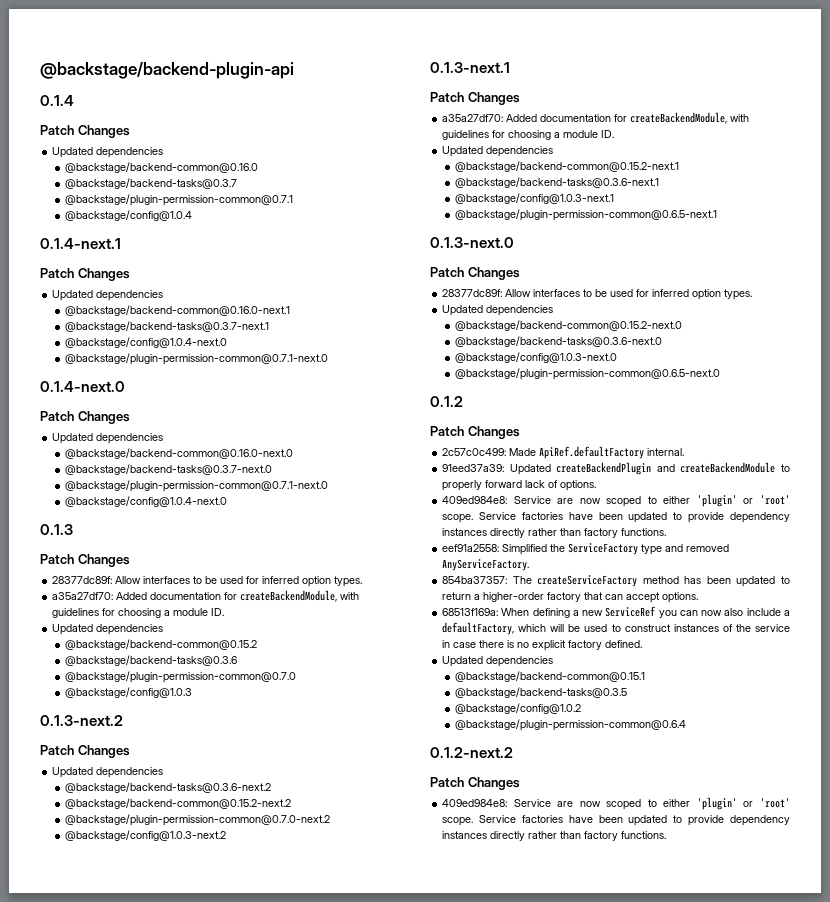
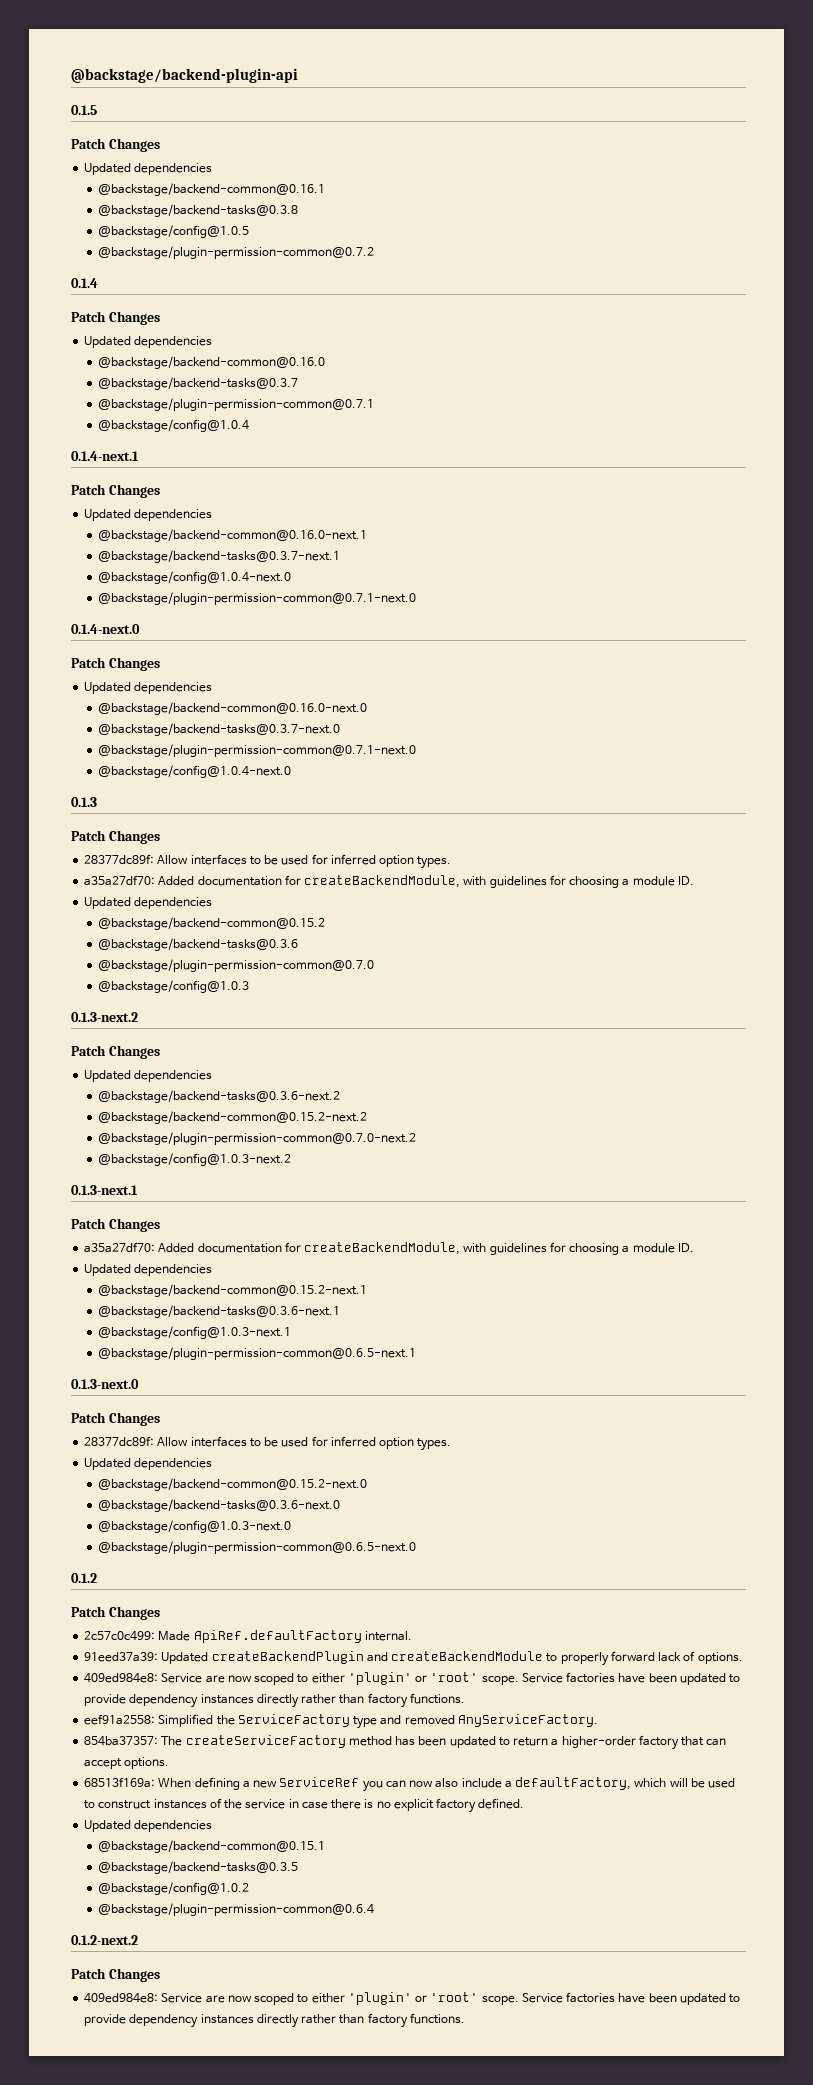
(294, 70) none -> [71,105,97,115] [71,138,160,152] [84,163,213,175] [97,183,325,196] [97,204,298,217] [97,225,249,238] [97,246,374,259] // 0.1.5 // Patch Changes // Updated dependencies // @backstage/backend-common@0.16.1 // @backstage/backend-tasks@0.3.8 // @backstage/config@1.0.5 // @backstage/plugin-permission-common@0.7.2

